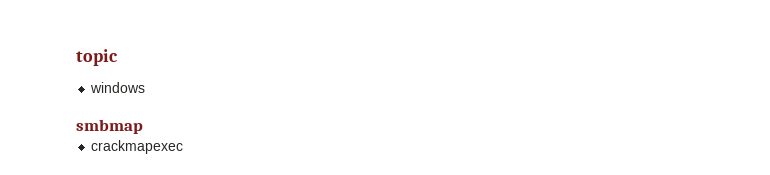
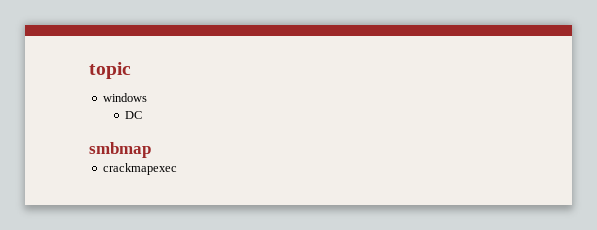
(146, 87) none -> [124,111,142,119] // DC

